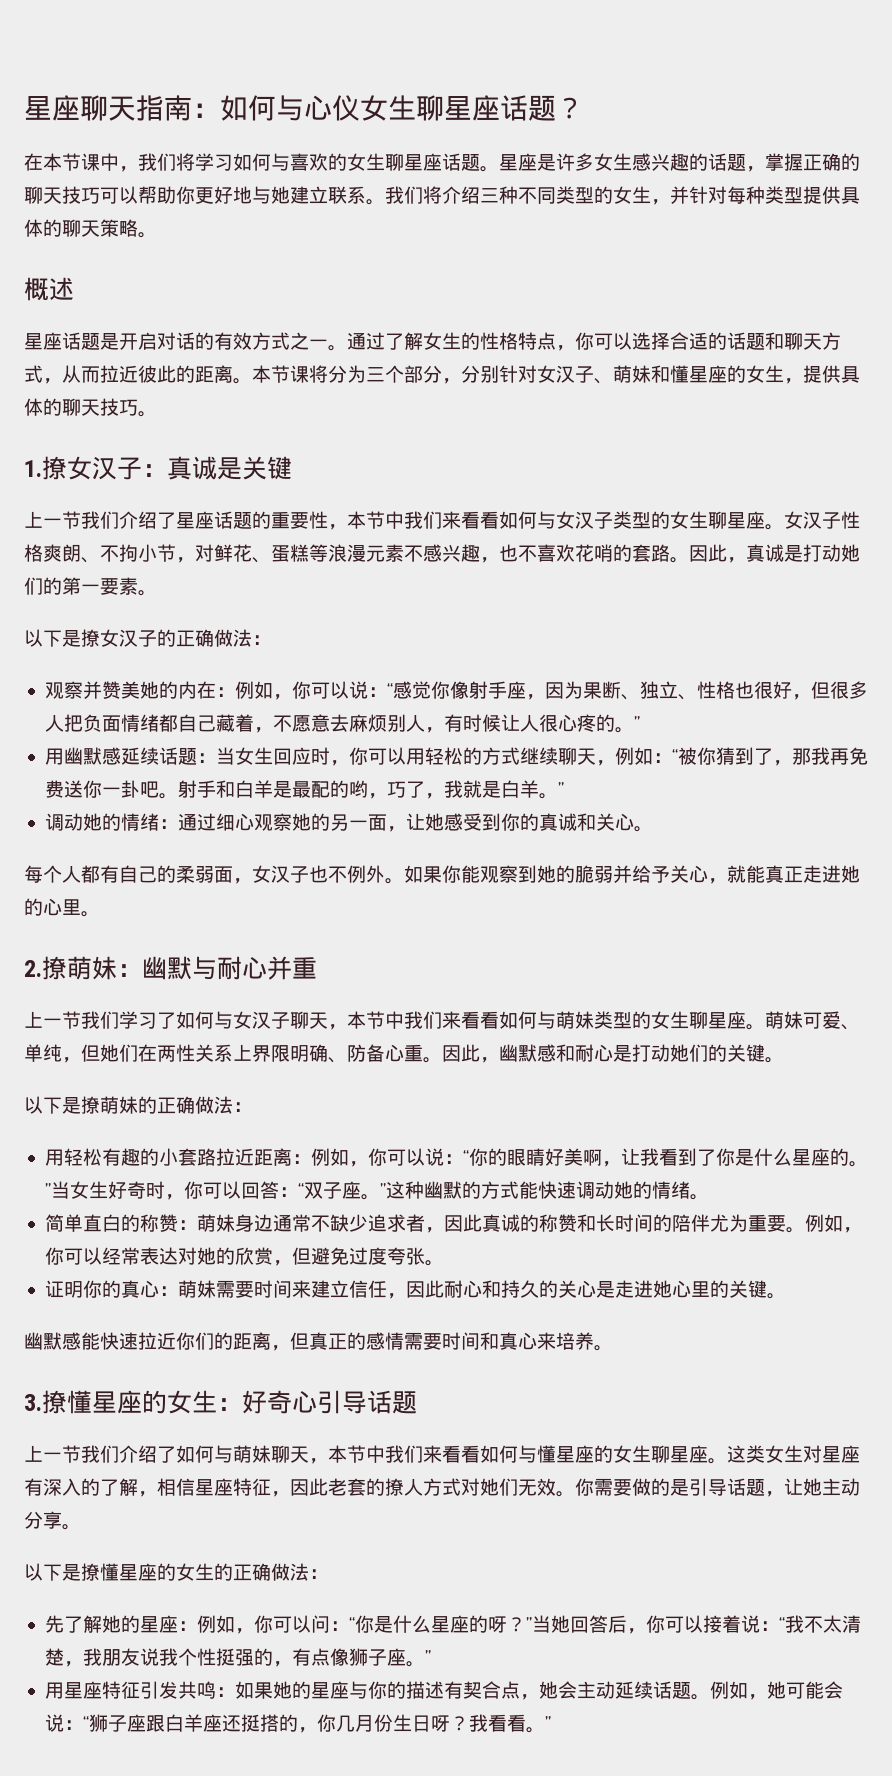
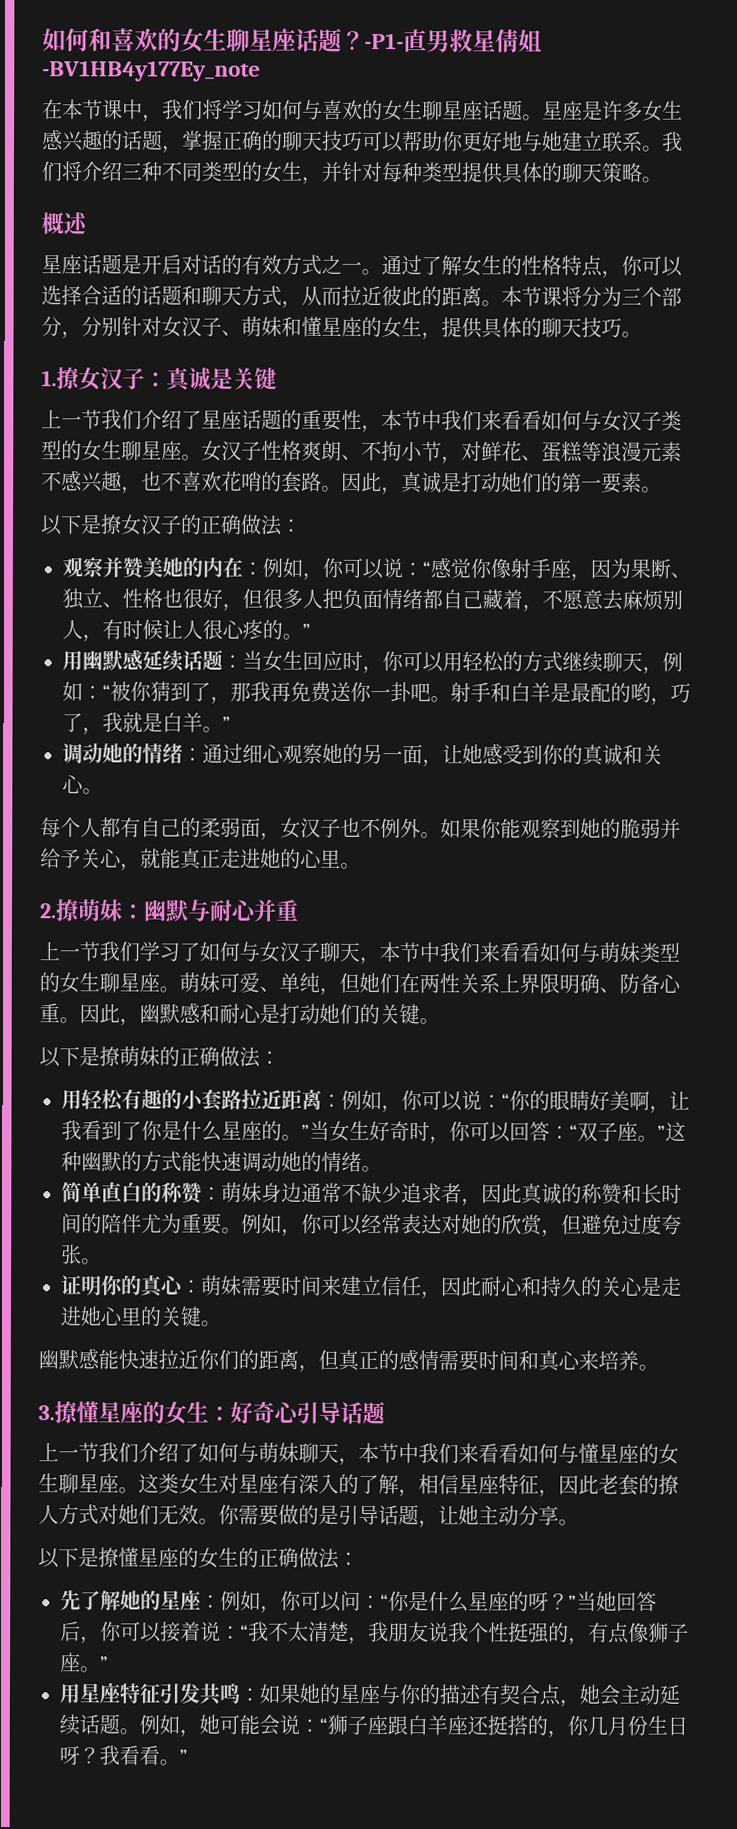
[24,95,360,121] 星座聊天指南：如何与心仪 -> [42,28,181,52] 如何和喜欢的
(584, 108) none -> [364,29,542,53] [42,60,261,82] -P1-直男救星倩姐-BV1HB4y177Ey_note

